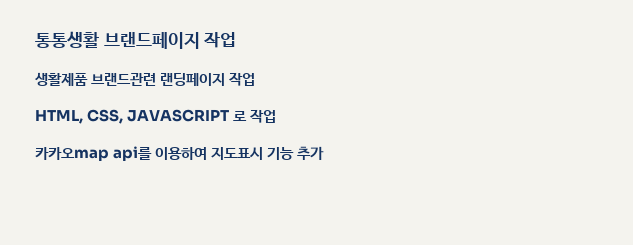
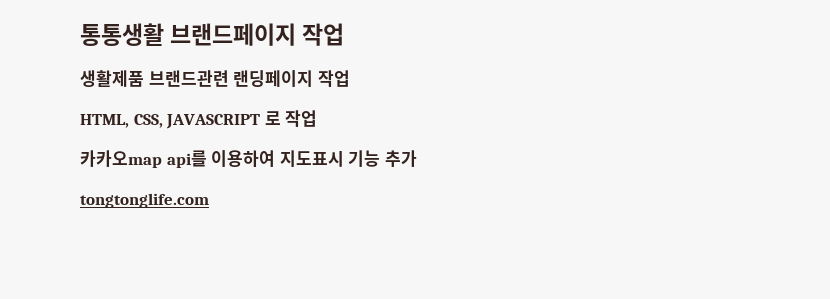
(325, 153) none -> [80,193,209,208] // tongtonglife.com

